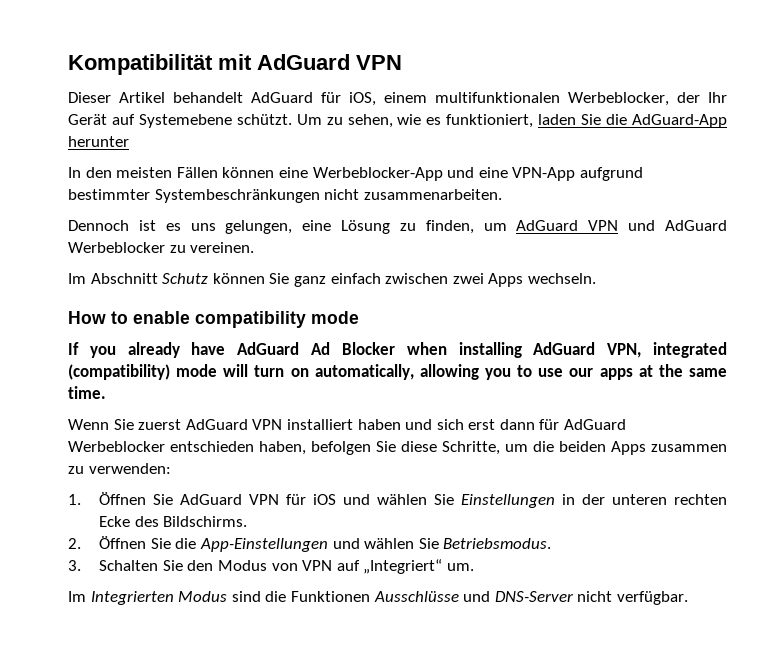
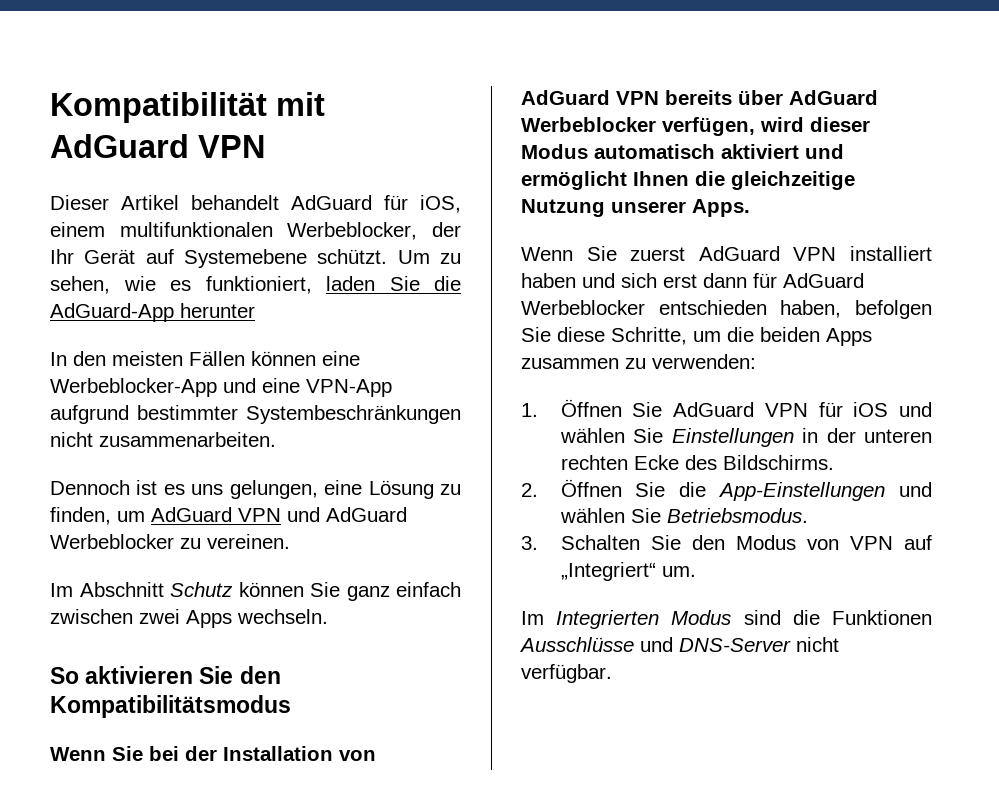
[68,311,359,328] [68,342,727,358] [68,364,727,380] [68,386,106,399] How to enable compatibility mode // If you already have AdGuard Ad Blocker when installing AdGuard VPN, integrated (compatibility) mode will turn on automatically, allowing you to use our apps at the same time. -> [50,666,281,684] [50,695,291,718] [50,746,376,761] [521,90,878,105] [521,117,870,136] [521,144,844,159] [521,171,855,190] [521,199,750,217] So aktivieren Sie den Kompatibilitätsmodus // Wenn Sie bei der Installation von AdGuard VPN bereits über AdGuard Werbeblocker verfügen, wird dieser Modus automatisch aktiviert und ermöglicht Ihnen die gleichzeitige Nutzung unserer Apps.

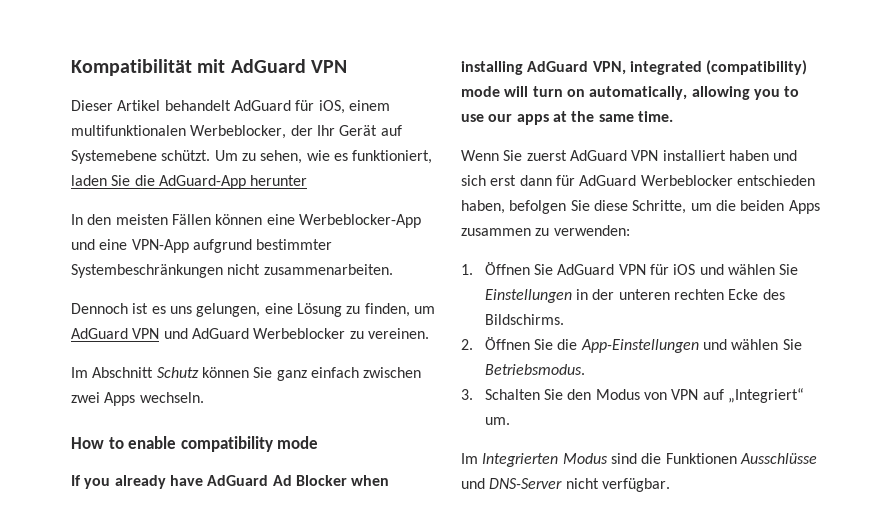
[50,666,281,684] [50,695,291,718] [50,746,376,761] [521,90,878,105] [521,117,870,136] [521,144,844,159] [521,171,855,190] [521,199,750,217] So aktivieren Sie den Kompatibilitätsmodus // Wenn Sie bei der Installation von AdGuard VPN bereits über AdGuard Werbeblocker verfügen, wird dieser Modus automatisch aktiviert und ermöglicht Ihnen die gleichzeitige Nutzung unserer Apps. -> [71,436,319,452] [71,475,390,489] [461,60,808,75] [461,86,800,100] [461,111,673,125] How to enable compatibility mode // If you already have AdGuard Ad Blocker when installing AdGuard VPN, integrated (compatibility) mode will turn on automatically, allowing you to use our apps at the same time.

